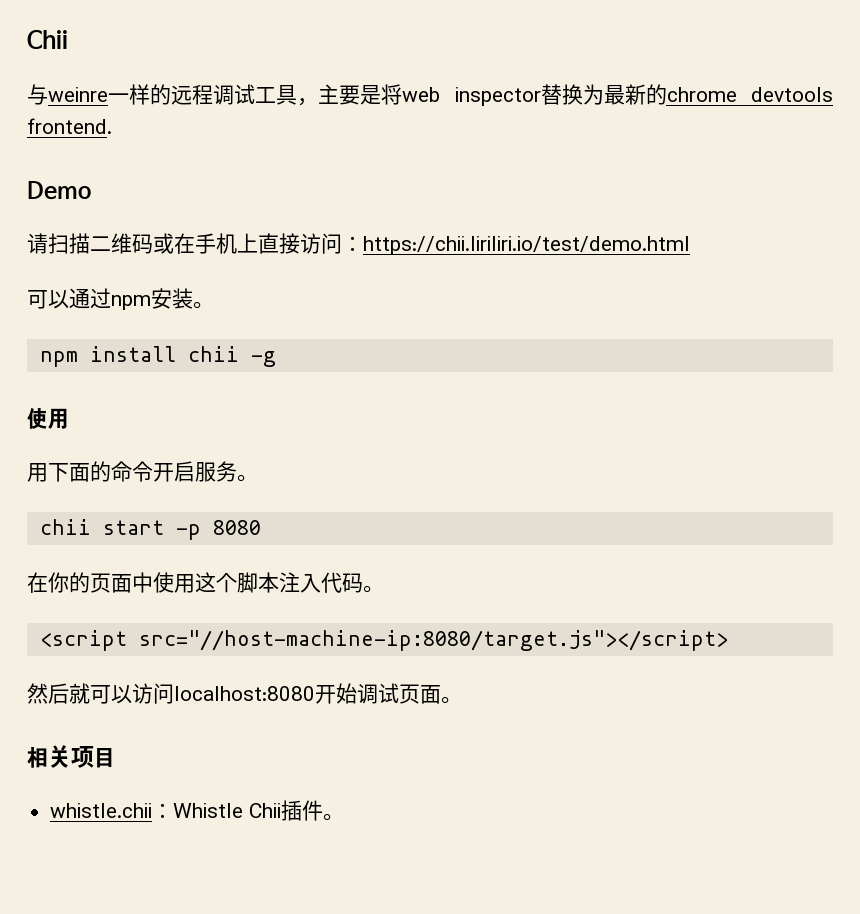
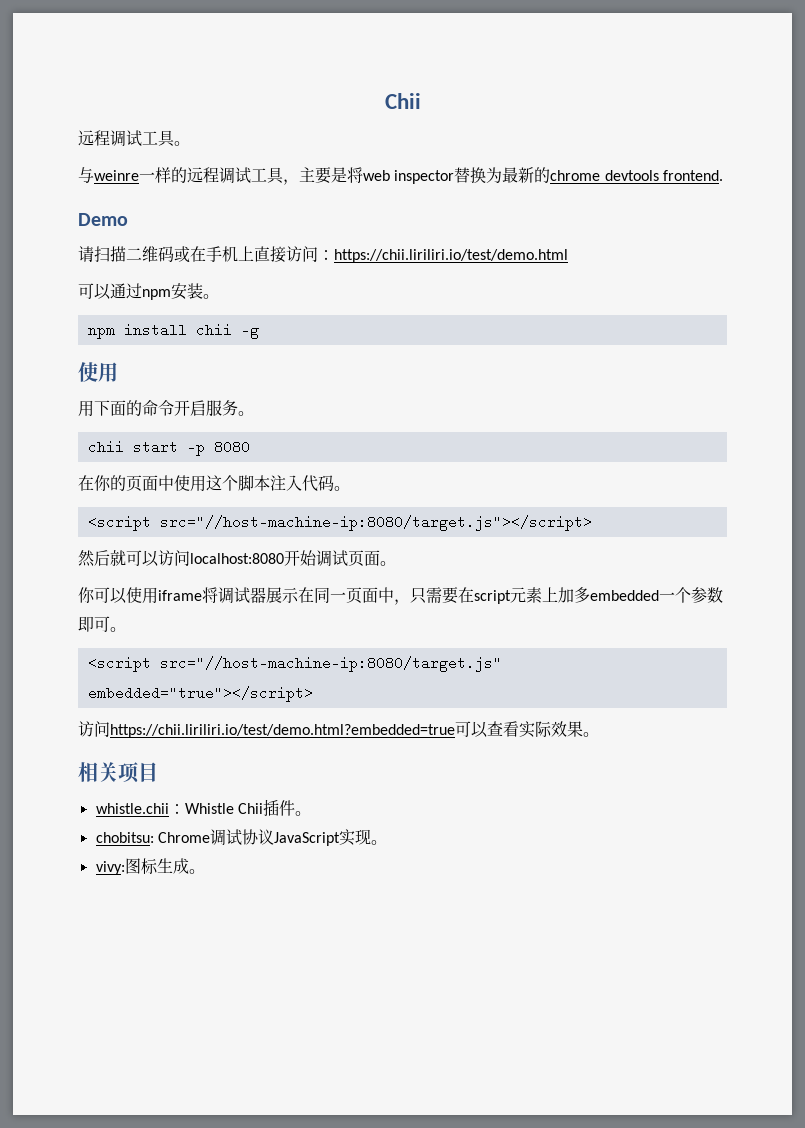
[27,30,68,49] Chii -> [384,93,421,109] [78,130,190,147] Chii // 远程调试工具。
(462, 700) none -> [78,587,723,605] [78,616,126,632] [87,656,502,672] [87,686,313,702] [78,721,599,738] // 你可以使用iframe将调试器展示在同一页面中，只需要在script元素上加多embedded一个参数即可。 // <script src="//host-machine-ip:8080/target.js" embedded="true"></script> // 访问https://chii.liriliri.io/test/demo.html?embedded=true可以查看实际效果。
(345, 817) none -> [95,829,387,846] [95,858,205,875] // chobitsu: Chrome调试协议JavaScript实现。 // vivy:图标生成。

